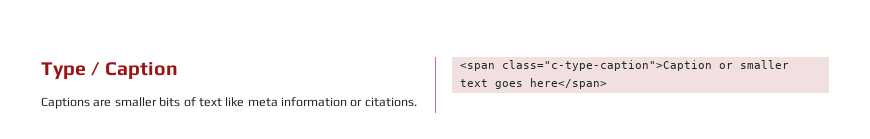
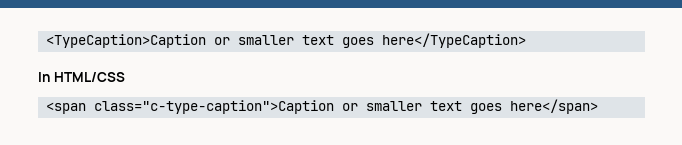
[41,62,178,80] [41,97,417,109] Type / Caption // Captions are smaller bits of text like meta information or citations. -> [46,33,527,48] [38,72,125,82] <TypeCaption>Caption or smaller text goes here</TypeCaption> // In HTML/CSS

